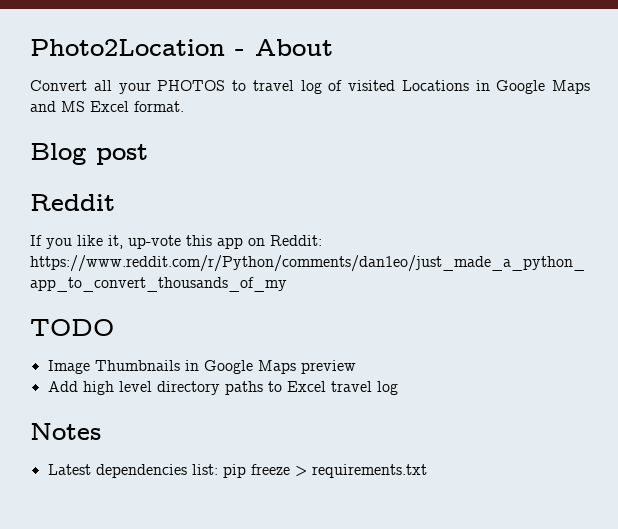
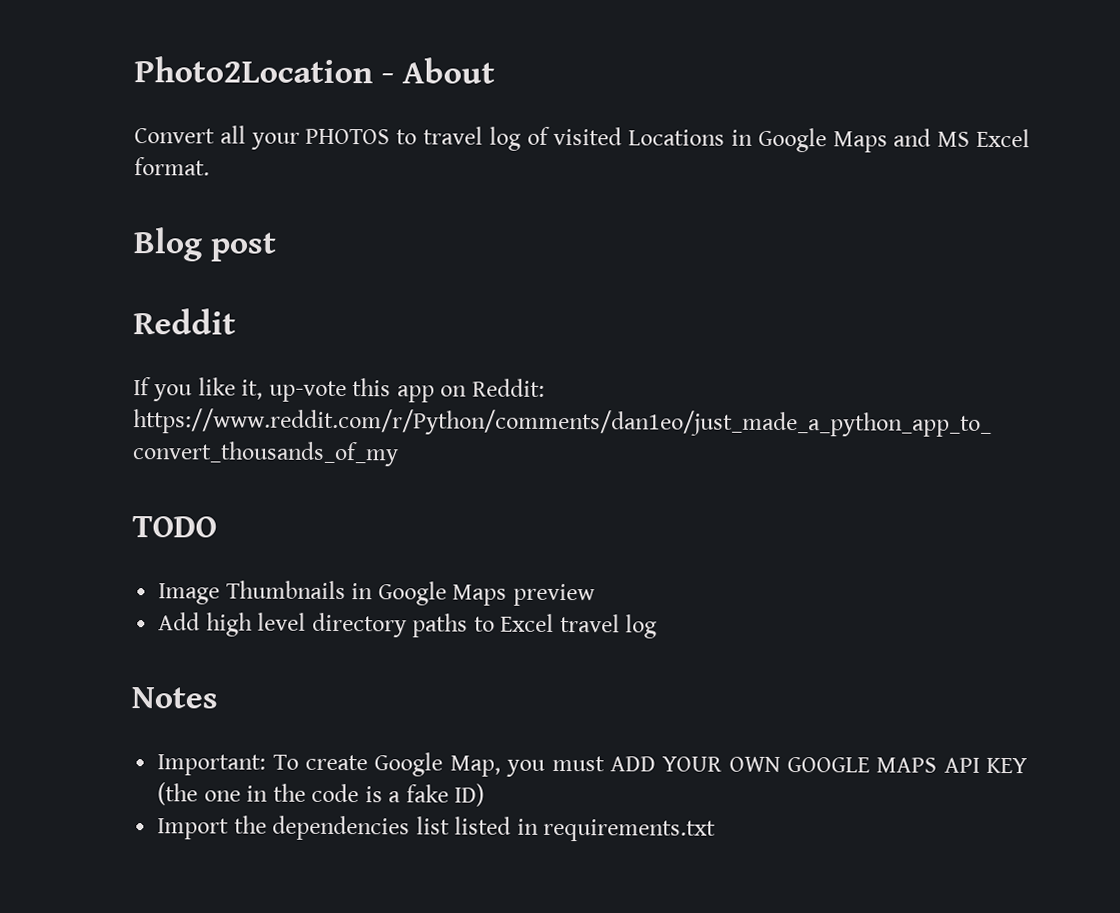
[47,464,307,478] Latest dependencies list: pip freeze > -> [157,752,1027,777] [157,782,486,807] [157,815,539,841] Important: To create Google Map, you must ADD YOUR OWN GOOGLE MAPS API KEY (the one in the code is a fake ID) // Import the dependencies list listed in

